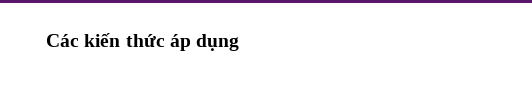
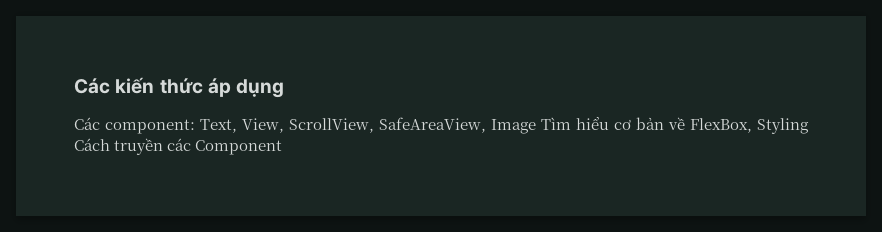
(240, 42) none -> [74,116,809,134] [74,138,283,155] // Các component: Text, View, ScrollView, SafeAreaView, Image Tìm hiểu cơ bản về FlexBox, Styling Cách truyền các Component

